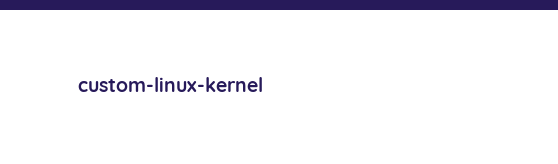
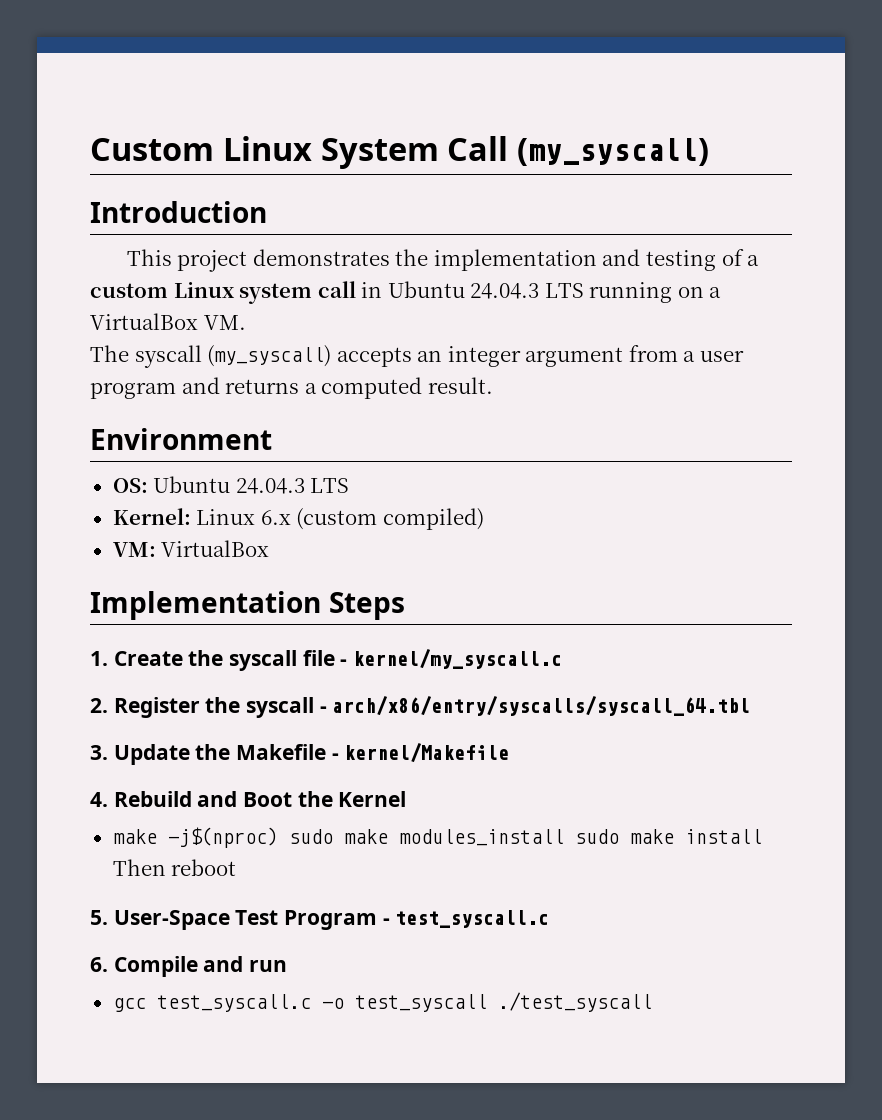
[78,77,263,92] custom-linux-kernel -> [90,136,710,169] [90,201,267,223] [126,249,760,272] [90,281,722,304] [90,313,246,330] [90,345,744,368] [90,377,493,399] [90,428,272,450] [112,476,350,494] [112,508,484,530] [112,540,270,557] [90,591,405,620] [90,649,563,671] [90,696,751,718] [90,743,510,765] [90,791,407,807] [112,827,762,848] [112,859,237,876] [90,910,550,930] [90,956,288,977] [112,992,652,1012] Custom Linux System Call (my_syscall) // Introduction // This project demonstrates the implementation and testing of a custom Linux system call in Ubuntu 24.04.3 LTS running on a VirtualBox VM. // The syscall (my_syscall) accepts an integer argument from a user program and returns a computed result. // Environment // OS: Ubuntu 24.04.3 LTS // Kernel: Linux 6.x (custom compiled) // VM: VirtualBox // Implementation Steps // 1. Create the syscall file - kernel/my_syscall.c // 2. Register the syscall - arch/x86/entry/syscalls/syscall_64.tbl // 3. Update the Makefile - kernel/Makefile // 4. Rebuild and Boot the Kernel // make -j$(nproc) sudo make modules_install sudo make install Then reboot // 5. User-Space Test Program - test_syscall.c // 6. Compile and run // gcc test_syscall.c -o test_syscall ./test_syscall

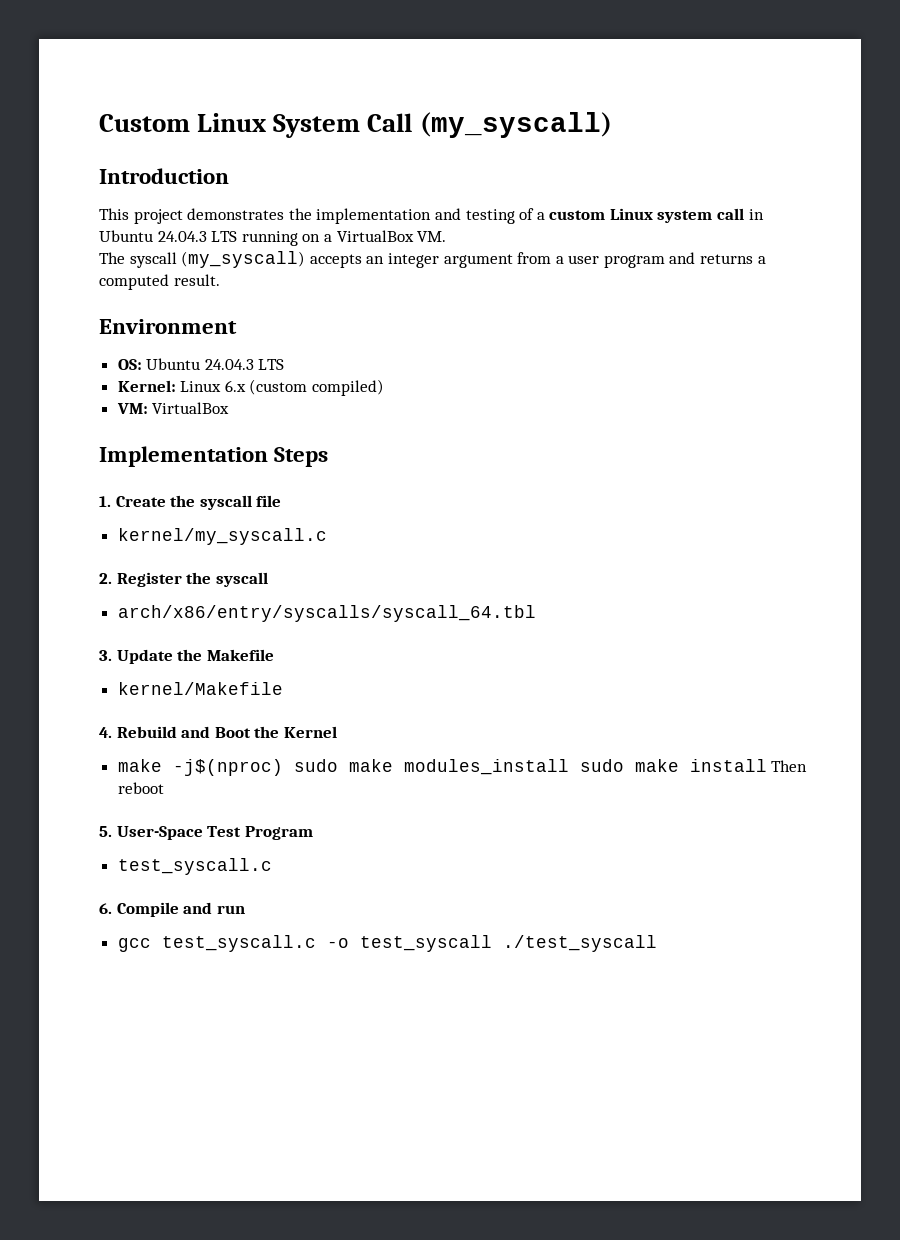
[340,659,348,666] - -> (282, 501) //
[319,706,327,713] - -> (268, 579) //
[331,753,339,760] - -> (274, 655) //
[382,918,390,925] - -> (313, 833) //

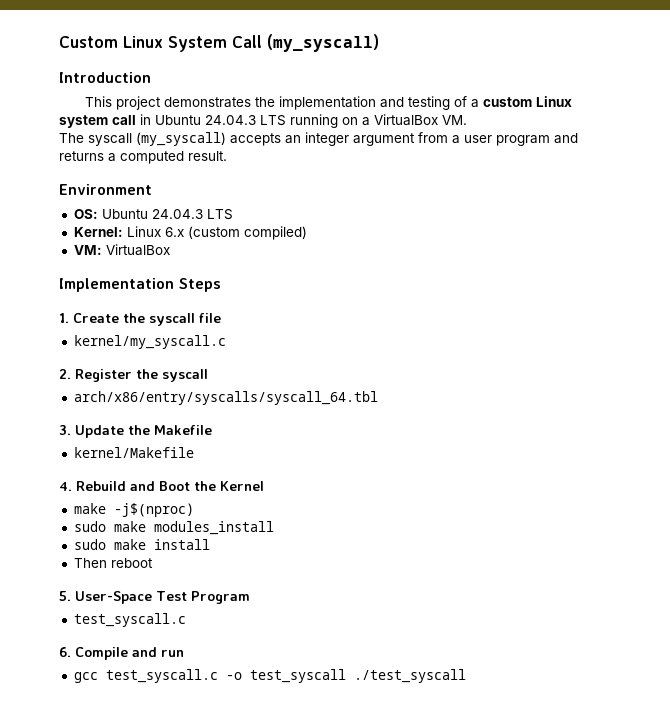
(283, 767) none -> (194, 510) //
(569, 767) none -> (274, 528) //
(767, 765) none -> (210, 544) //

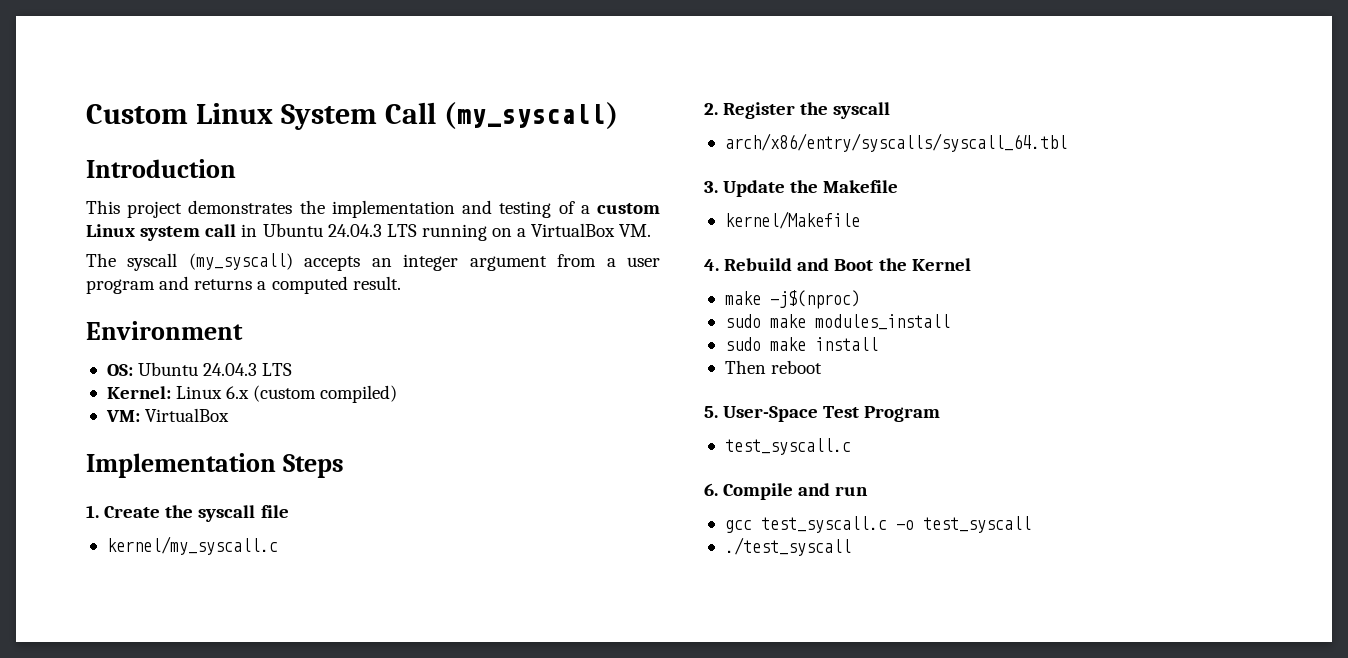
(346, 676) none -> (1031, 524) //

